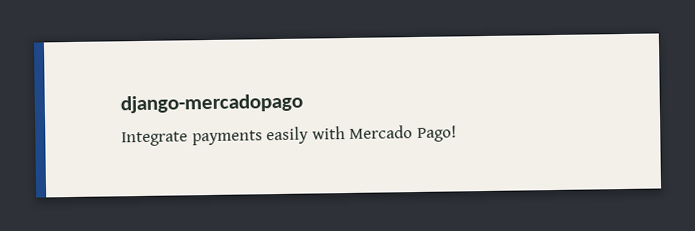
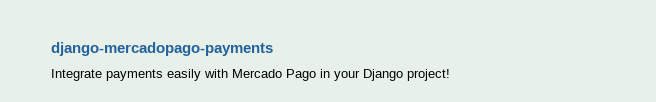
[120,93,303,114] django-mercadopago -> [51,42,273,56] django-mercadopago-payments
[416,125,457,143] Pago! -> [286,69,450,81] Pago in your Django project!

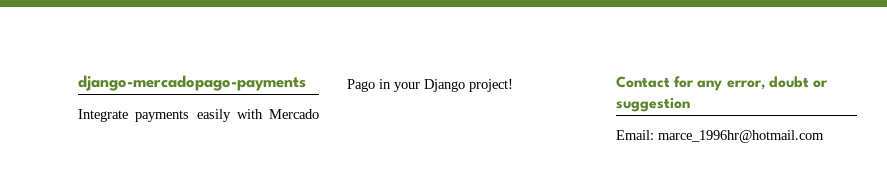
(450, 75) none -> [616,76,828,91] [616,97,690,112] [616,130,824,143] // Contact for any error, doubt or suggestion // Email: marce_1996hr@hotmail.com

